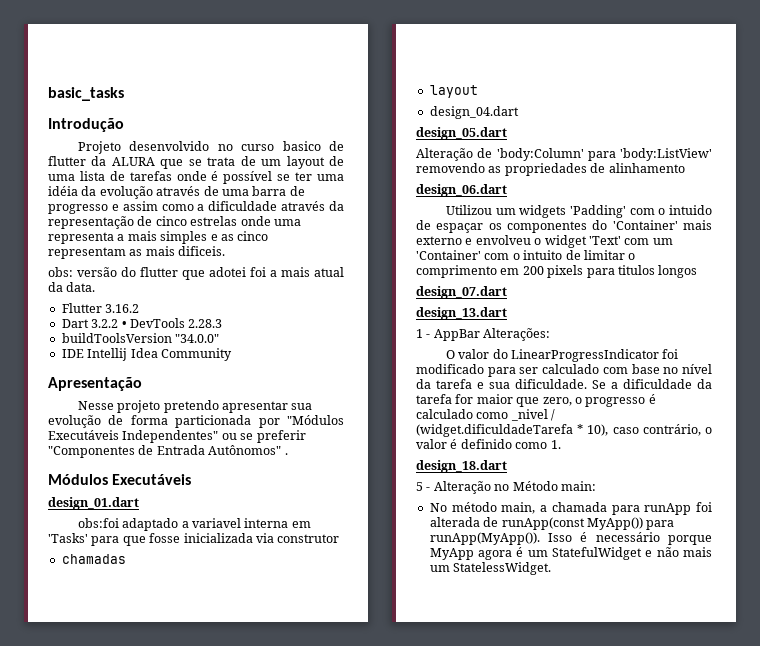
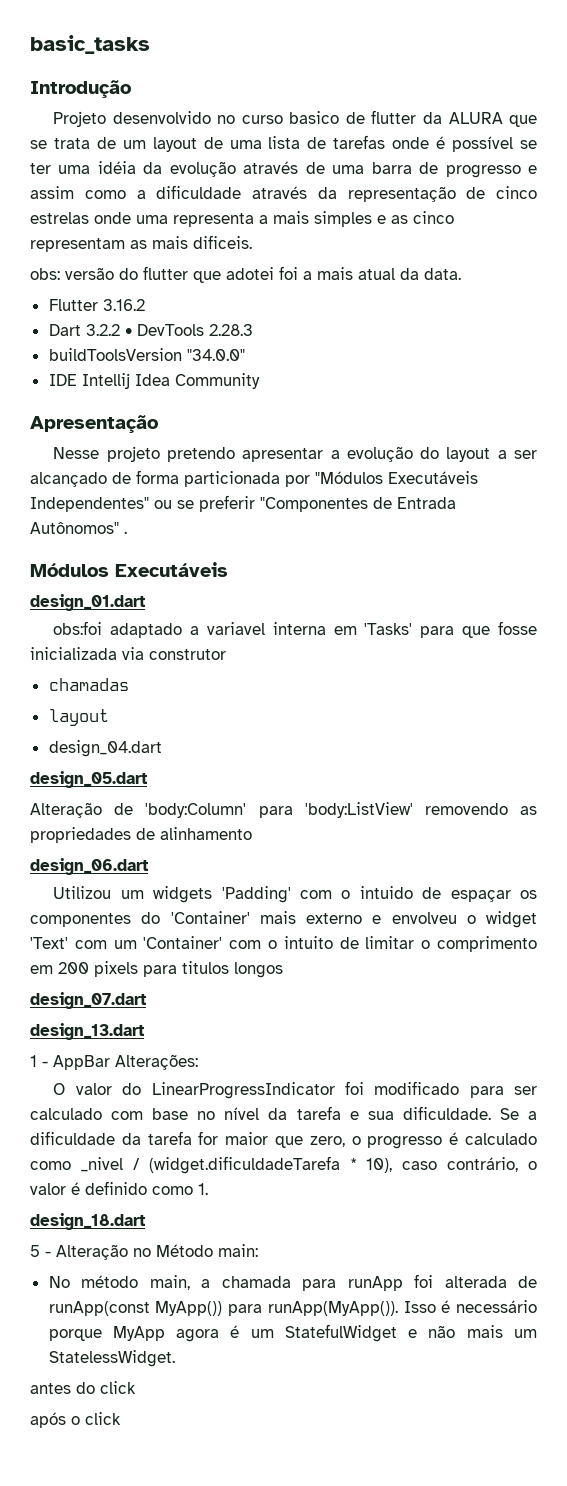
[291,403,313,410] [48,415,101,428] sua evolução -> [330,446,537,462] [30,472,107,487] a evolução do layout a ser alcançado
(552, 568) none -> [30,1381,136,1394] [30,1412,121,1428] // antes do click // após o click

